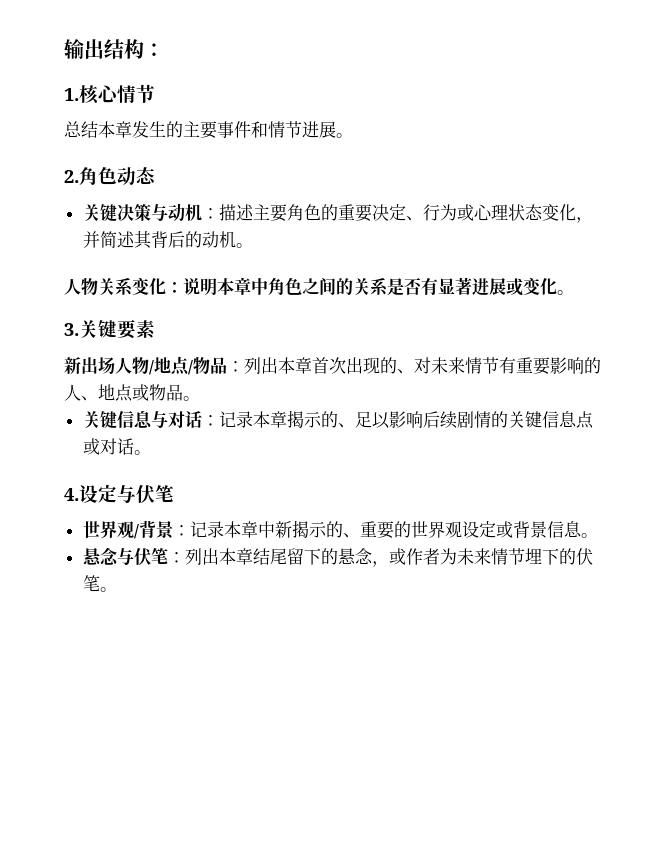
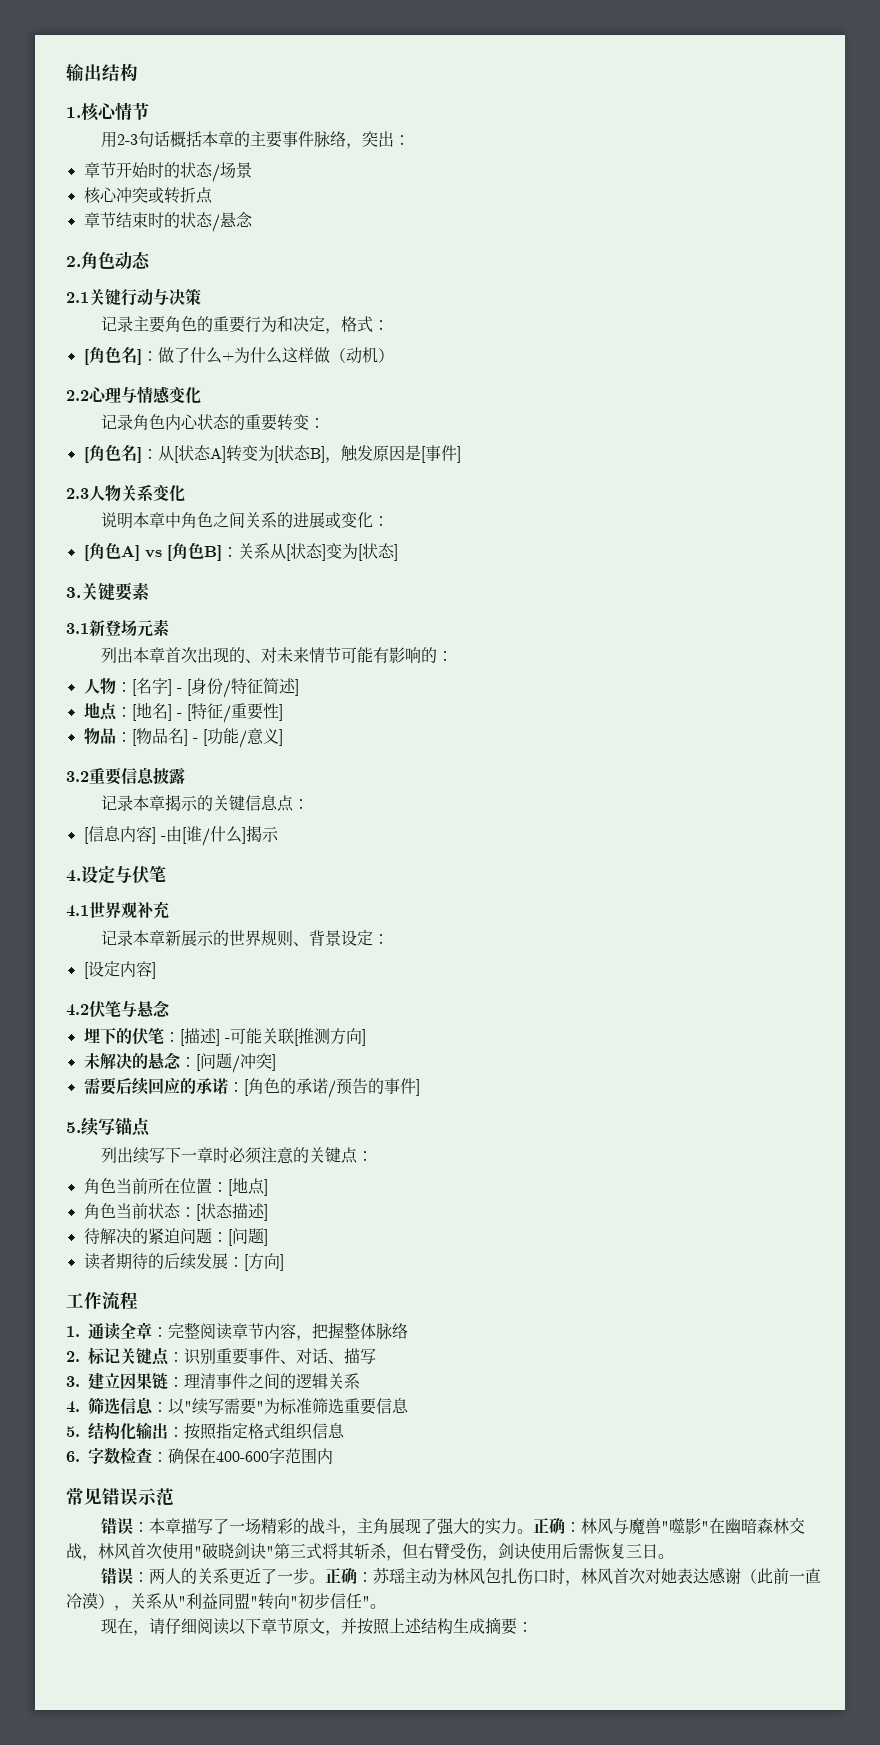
[144,43,164,57] ： -> (138, 72) none
[64,121,353,139] [64,167,156,185] [82,203,593,223] [82,230,253,249] 总结本章发生的主要事件和情节进展。 // 2.角色动态 // 关键决策与动机：描述主要角色的重要决定、行为或心理状态变化，并简述其背后的动机。 // -> [100,131,410,149] [83,162,252,182] [83,187,213,204] [83,212,253,232] [66,251,151,269] [66,288,201,306] [100,316,389,334] [83,346,394,365] [66,386,201,404] [100,414,325,431] [83,444,461,463] [66,488,89,499] 用2-3句话概括本章的主要事件脉络，突出： // 章节开始时的状态/场景 // 核心冲突或转折点 // 章节结束时的状态/悬念 // 2.角色动态 // 2.1关键行动与决策 // 记录主要角色的重要行为和决定，格式： // [角色名]：做了什么+为什么这样做（动机） // 2.2心理与情感变化 // 记录角色内心状态的重要转变： // [角色名]：从[状态A]转变为[状态B]，触发原因是[事件] // 2.3
[166,282,183,293] ： -> (185, 493) //
[336,277,574,296] [64,320,155,339] [64,356,244,376] 的关系是否有显著进展或变化。 // 3.关键要素 // 新出场人物/地点/物品： -> [244,512,389,529] [83,542,398,561] [66,582,150,601] [66,619,170,637] 关系的进展或变化： // [角色A] vs [角色B]：关系从[状态]变为[状态] // 3.关键要素 // 3.1新登场元素 //
[499,357,601,375] [64,384,200,402] [82,410,594,429] [82,438,151,455] [64,484,174,503] [82,520,598,539] [82,547,593,567] [82,575,117,592] 有重要影响的人、地点或物品。 // 关键信息与对话：记录本章揭示的、足以影响后续剧情的关键信息点或对话。 // 4.设定与伏笔 // 世界观/背景：记录本章中新揭示的、重要的世界观设定或背景信息。 // 悬念与伏笔：列出本章结尾留下的悬念，或作者为未来情节埋下的伏笔。 -> [340,647,453,663] [83,678,299,698] [83,702,283,723] [83,728,283,748] [66,767,185,785] [100,794,309,812] [83,825,279,846] [66,865,166,884] [66,902,169,919] [100,930,389,947] [83,961,156,979] [66,1000,170,1018] [83,1027,366,1046] [83,1052,276,1073] [83,1077,420,1098] [66,1117,150,1137] [100,1147,373,1164] [83,1177,268,1196] [83,1203,268,1221] [83,1228,268,1246] [83,1253,284,1271] [66,1292,138,1310] [66,1322,408,1341] [66,1347,376,1365] [66,1372,360,1390] [66,1397,409,1415] [66,1422,345,1440] [66,1447,333,1465] [66,1487,174,1506] [100,1517,805,1536] [66,1542,674,1561] [100,1567,821,1586] [66,1592,386,1611] [100,1617,533,1636] 可能有影响的： // 人物：[名字] - [身份/特征简述] // 地点：[地名] - [特征/重要性] // 物品：[物品名] - [功能/意义] // 3.2重要信息披露 // 记录本章揭示的关键信息点： // [信息内容] -由[谁/什么]揭示 // 4.设定与伏笔 // 4.1世界观补充 // 记录本章新展示的世界规则、背景设定： // [设定内容] // 4.2伏笔与悬念 // 埋下的伏笔：[描述] -可能关联[推测方向] // 未解决的悬念：[问题/冲突] // 需要后续回应的承诺：[角色的承诺/预告的事件] // 5.续写锚点 // 列出续写下一章时必须注意的关键点： // 角色当前所在位置：[地点] // 角色当前状态：[状态描述] // 待解决的紧迫问题：[问题] // 读者期待的后续发展：[方向] // 工作流程 // 1.通读全章：完整阅读章节内容，把握整体脉络 // 2.标记关键点：识别重要事件、对话、描写 // 3.建立因果链：理清事件之间的逻辑关系 // 4.筛选信息：以"续写需要"为标准筛选重要信息 // 5.结构化输出：按照指定格式组织信息 // 6.字数检查：确保在400-600字范围内 // 常见错误示范 // 错误：本章描写了一场精彩的战斗，主角展现了强大的实力。正确：林风与魔兽"噬影"在幽暗森林交战，林风首次使用"破晓剑诀"第三式将其斩杀，但右臂受伤，剑诀使用后需恢复三日。 // 错误：两人的关系更近了一步。正确：苏瑶主动为林风包扎伤口时，林风首次对她表达感谢（此前一直冷漠），关系从"利益同盟"转向"初步信任"。 // 现在，请仔细阅读以下章节原文，并按照上述结构生成摘要：

